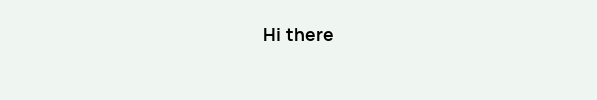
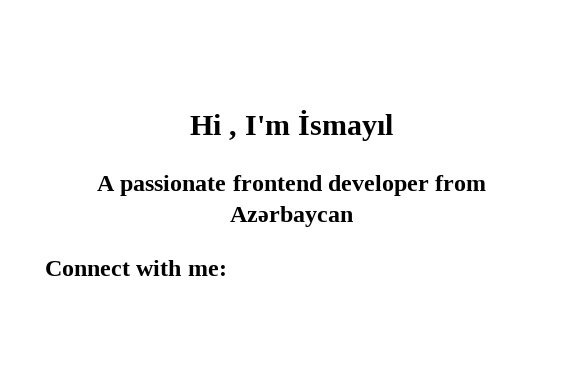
[285,28,334,41] there -> [228,110,394,141] [96,175,487,196] [230,206,353,227] [45,260,227,276] , I'm İsmayıl // A passionate frontend developer from Azərbaycan // Connect with me:

